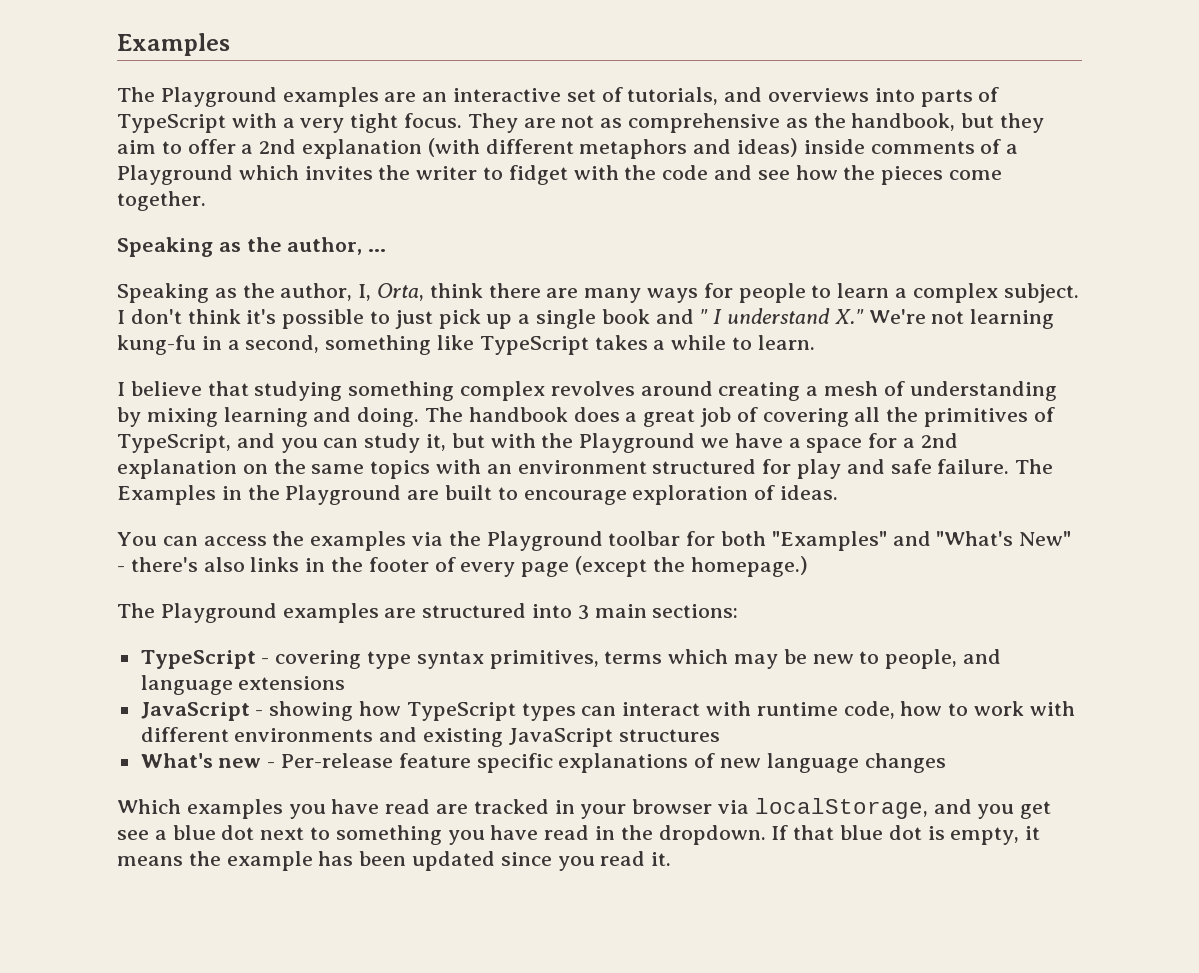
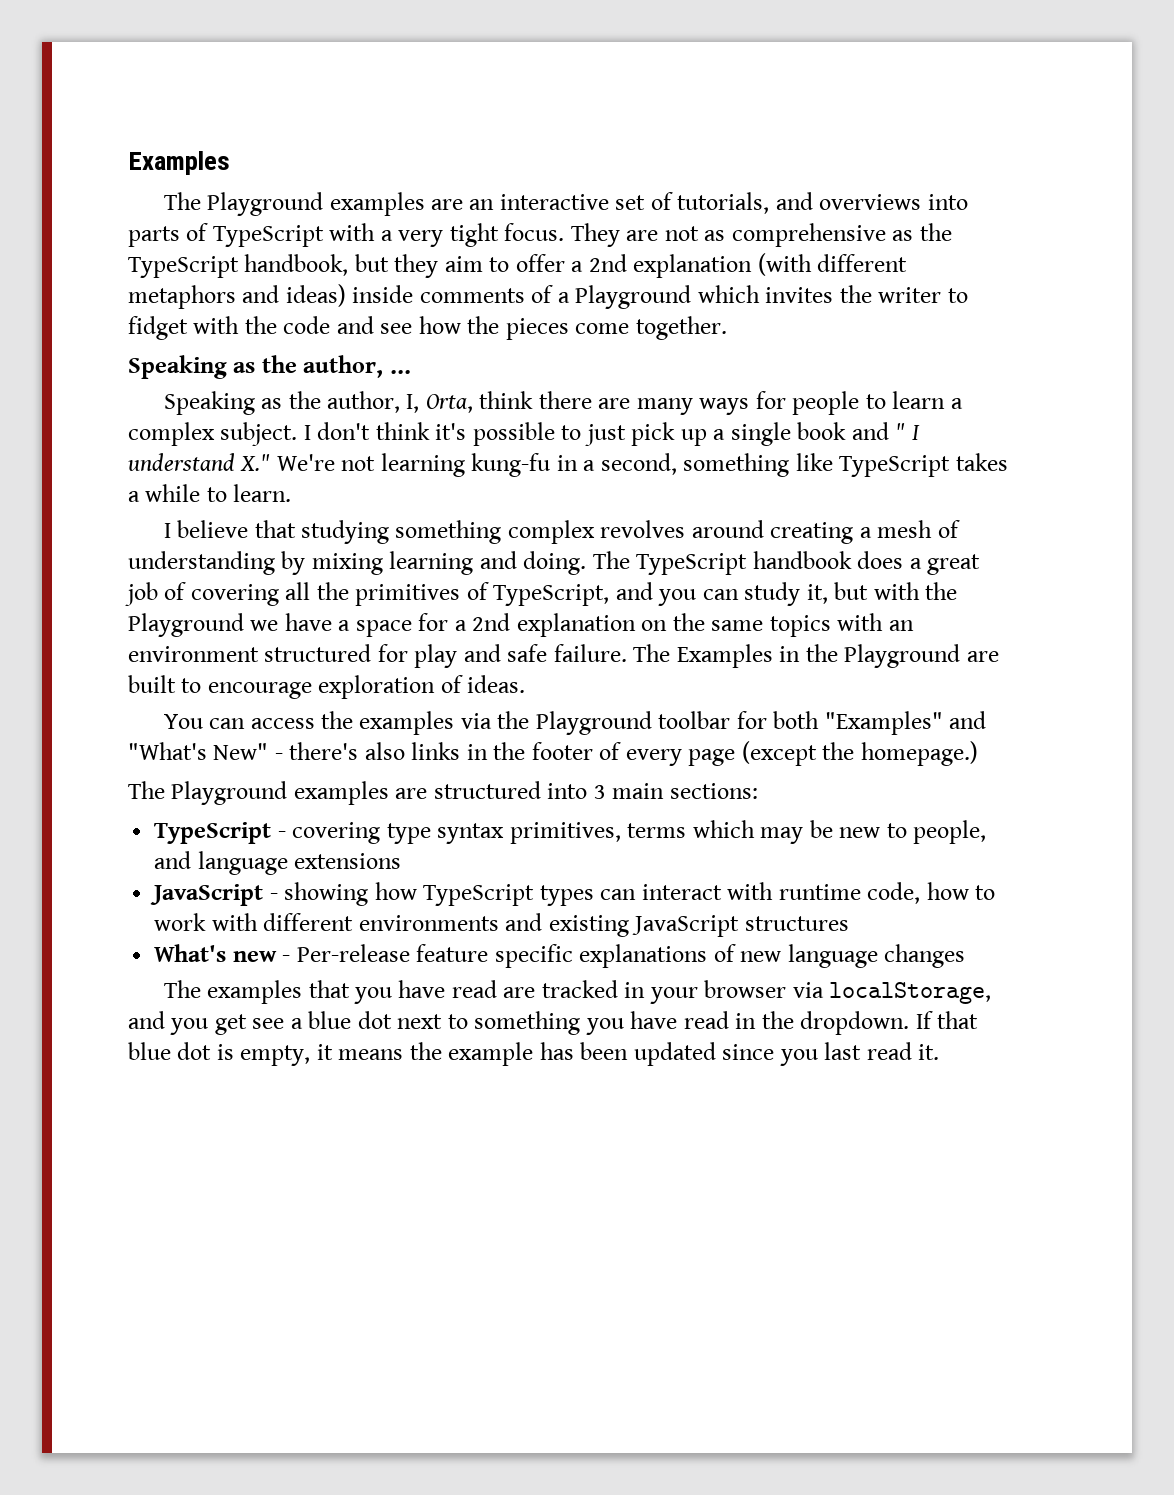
(846, 120) none -> [128,256,239,278] TypeScript
(464, 414) none -> [636,553,748,575] TypeScript
[117,799,283,819] Which examples -> [163,980,350,1004] The examples that
(595, 863) none -> [824,1042,862,1060] last

